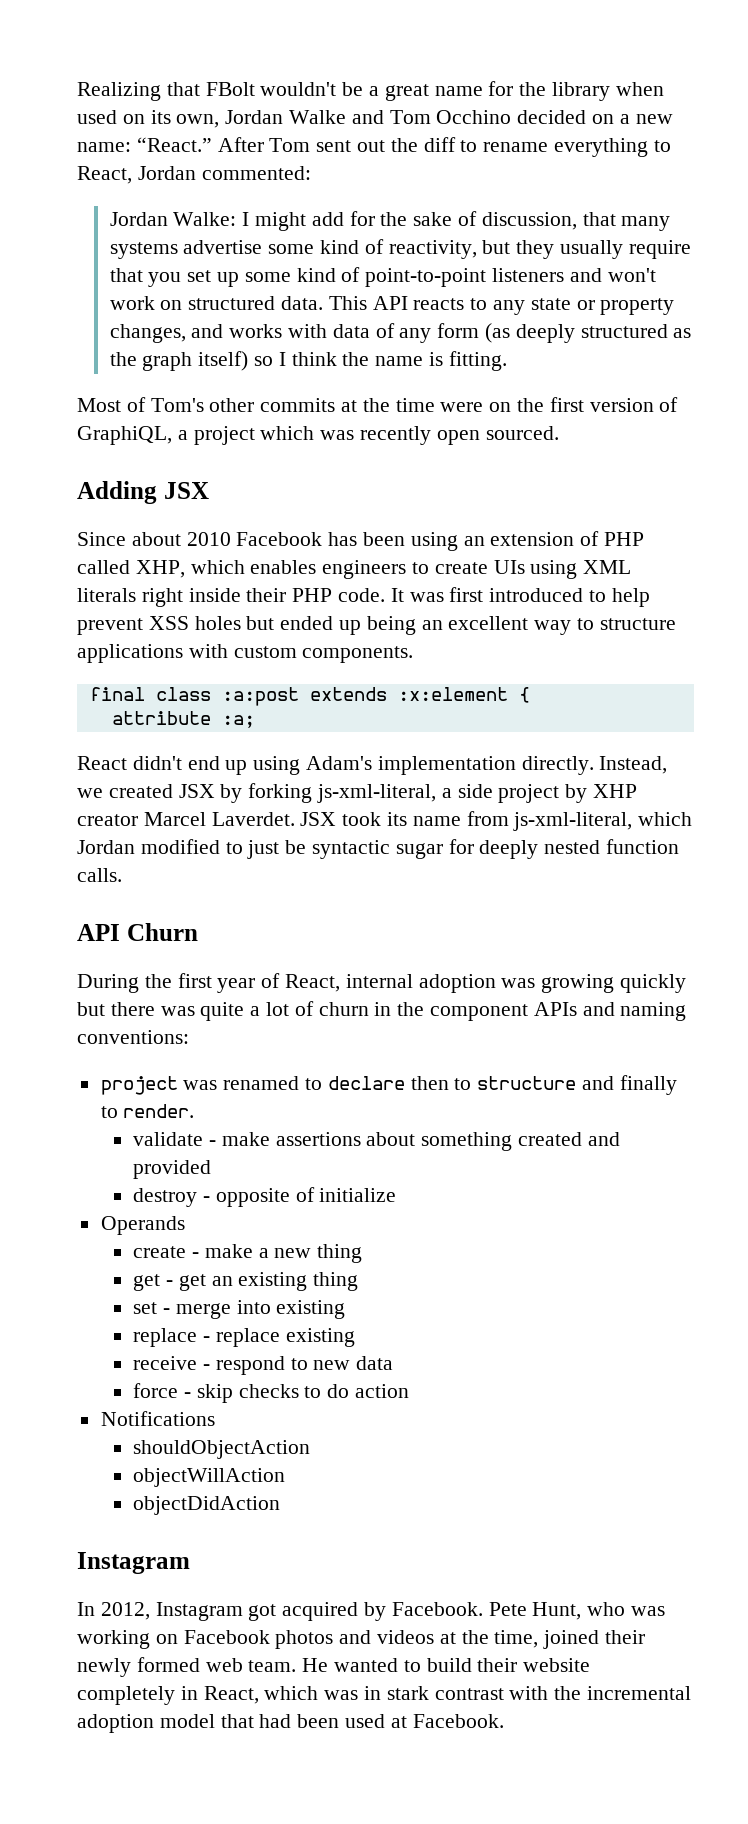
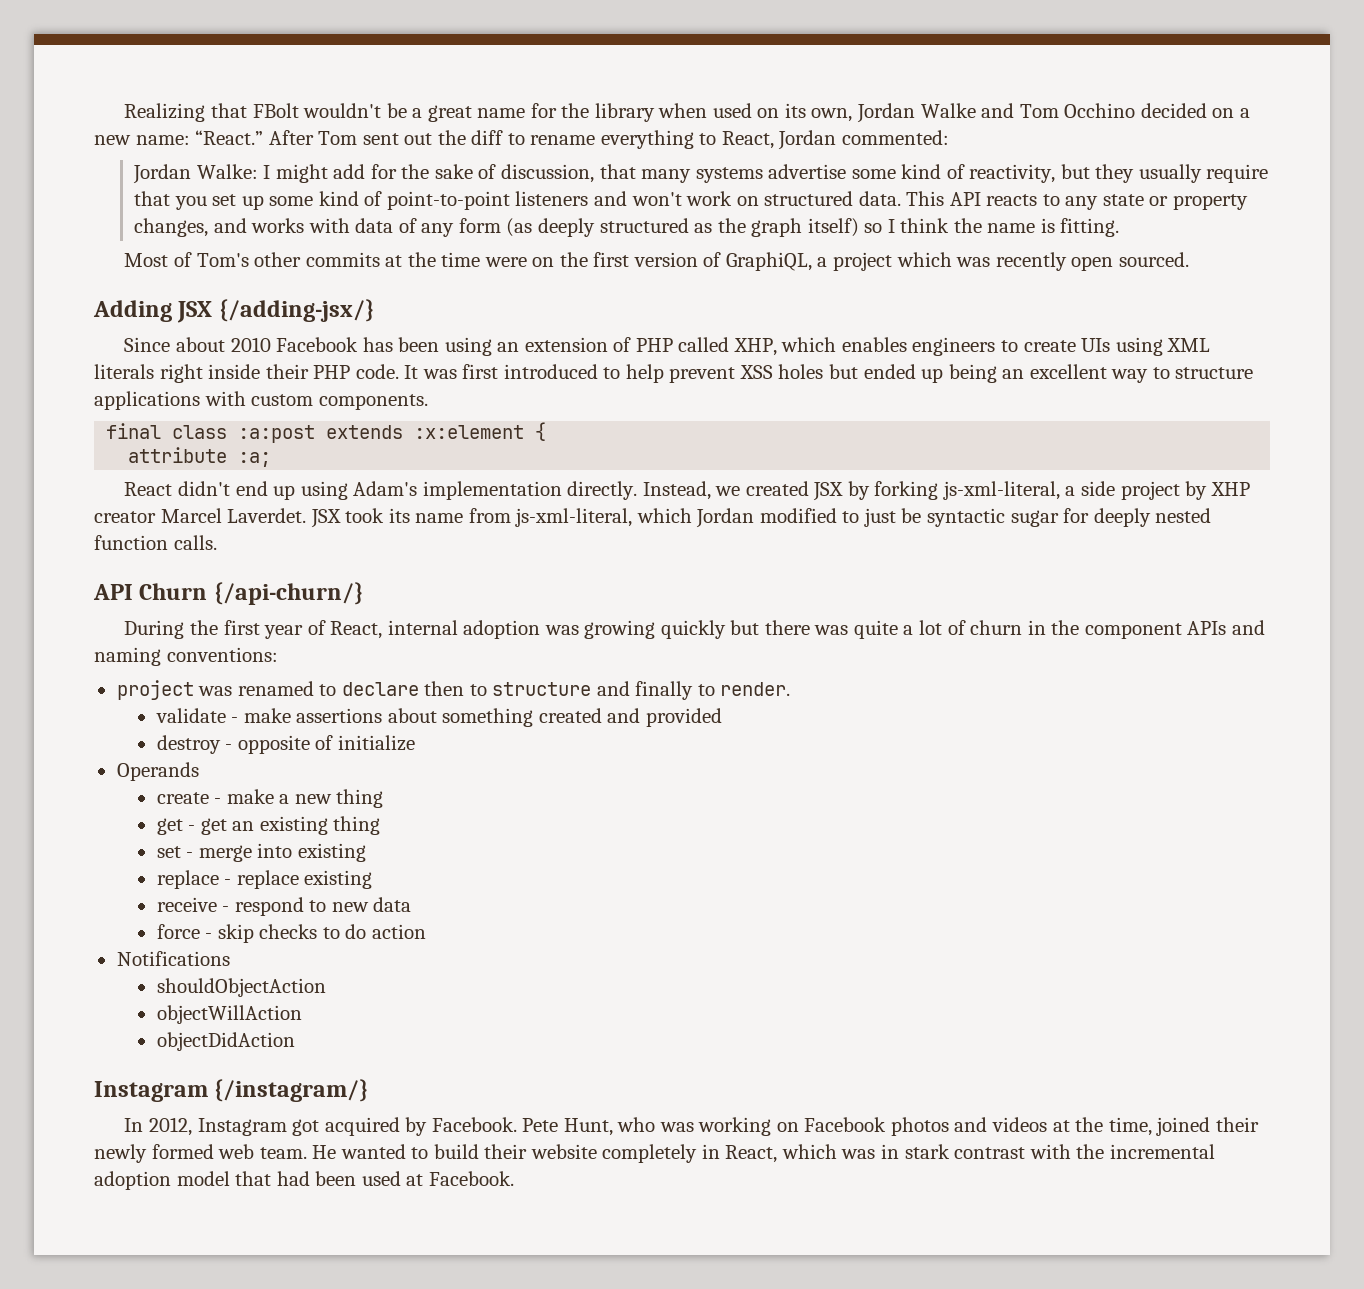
(209, 490) none -> [218,299,374,322] {/adding-jsx/}
(198, 932) none -> [213,582,363,605] {/api-churn/}
(190, 1563) none -> [214,1079,369,1102] {/instagram/}

